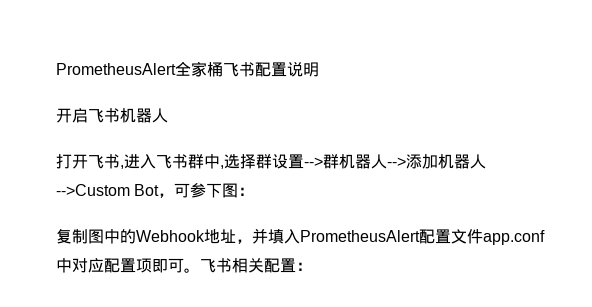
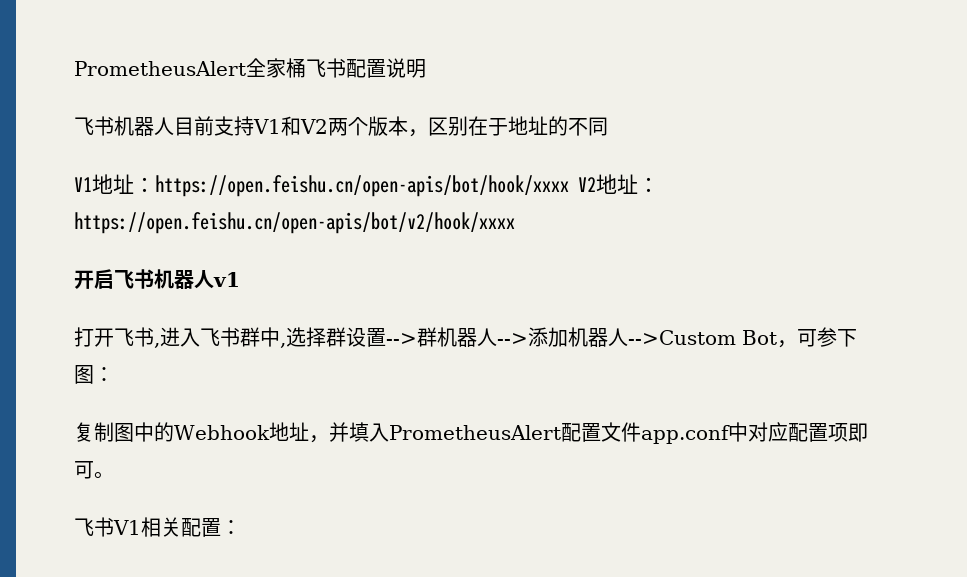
(319, 69) none -> [74,116,608,137] [74,174,659,197] [74,212,515,234] // 飞书机器人目前支持V1和V2两个版本，区别在于地址的不同 // V1地址：https://open.feishu.cn/open-apis/bot/hook/xxxx V2地址：https://open.feishu.cn/open-apis/bot/v2/hook/xxxx
(168, 115) none -> [213,272,240,287] v1
[200,258,232,273] 飞书 -> [74,517,141,537] // 飞书V1

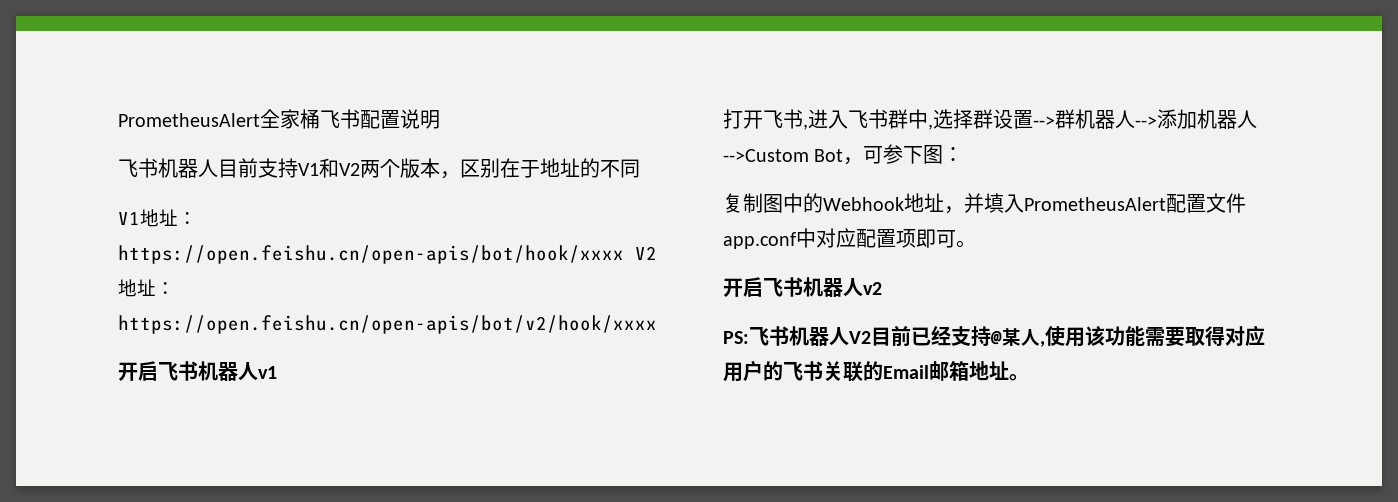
[74,517,241,537] 飞书V1相关配置： -> [723,277,882,297] [723,325,1265,347] [723,360,1029,382] 开启飞书机器人v2 // PS:飞书机器人V2目前已经支持@某人,使用该功能需要取得对应用户的飞书关联的Email邮箱地址。

